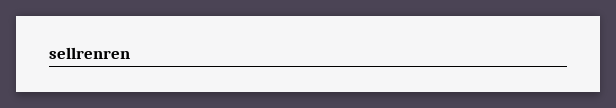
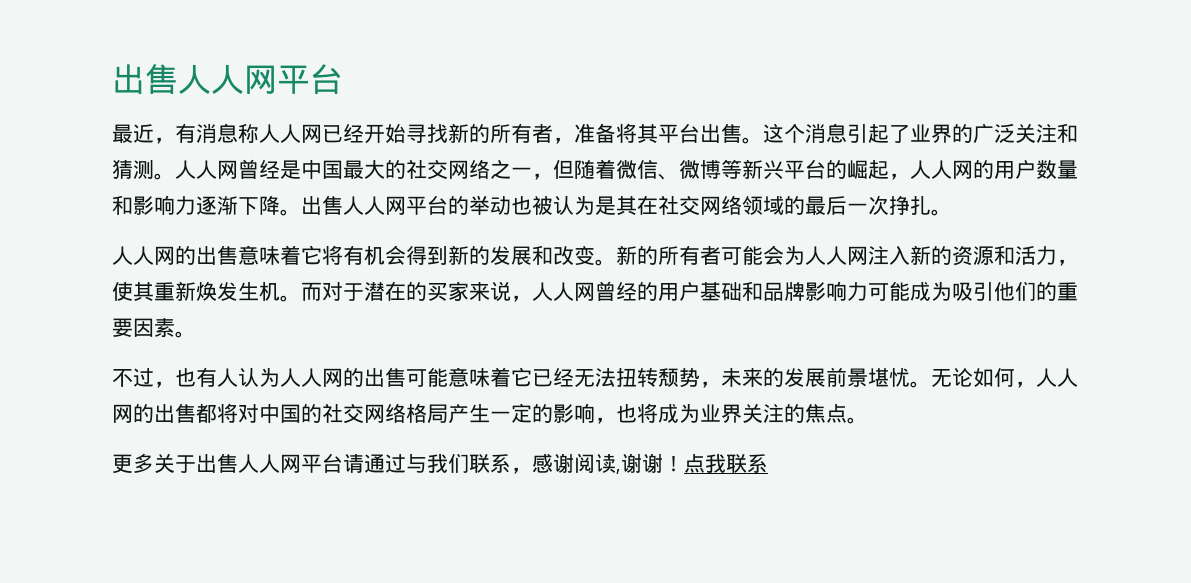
[49,47,130,59] sellrenren -> [112,64,343,94] [112,123,1078,144] [112,159,1078,180] [112,195,952,216] [112,245,1078,266] [112,281,1078,302] [112,318,196,338] [112,367,1078,388] [112,403,868,424] [112,453,768,474] 出售人人网平台 // 最近，有消息称人人网已经开始寻找新的所有者，准备将其平台出售。这个消息引起了业界的广泛关注和猜测。人人网曾经是中国最大的社交网络之一，但随着微信、微博等新兴平台的崛起，人人网的用户数量和影响力逐渐下降。出售人人网平台的举动也被认为是其在社交网络领域的最后一次挣扎。 // 人人网的出售意味着它将有机会得到新的发展和改变。新的所有者可能会为人人网注入新的资源和活力，使其重新焕发生机。而对于潜在的买家来说，人人网曾经的用户基础和品牌影响力可能成为吸引他们的重要因素。 // 不过，也有人认为人人网的出售可能意味着它已经无法扭转颓势，未来的发展前景堪忧。无论如何，人人网的出售都将对中国的社交网络格局产生一定的影响，也将成为业界关注的焦点。 // 更多关于出售人人网平台请通过与我们联系，感谢阅读,谢谢！点我联系

